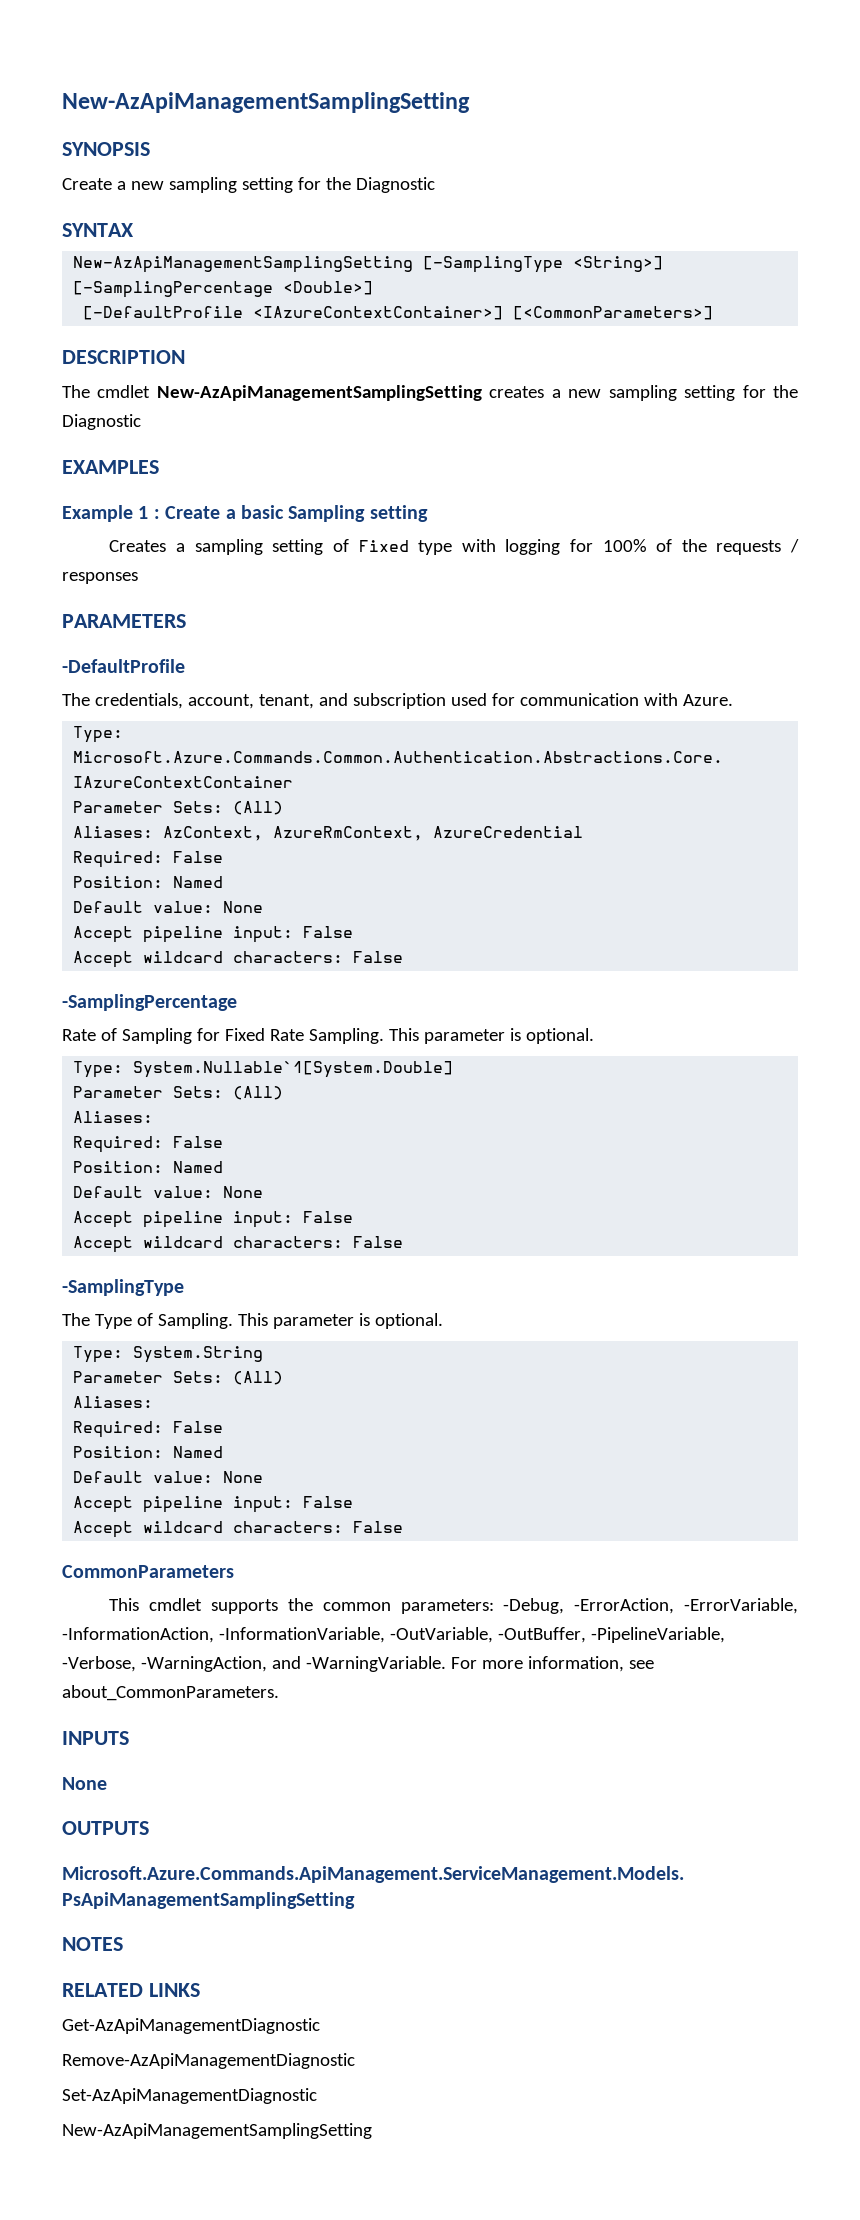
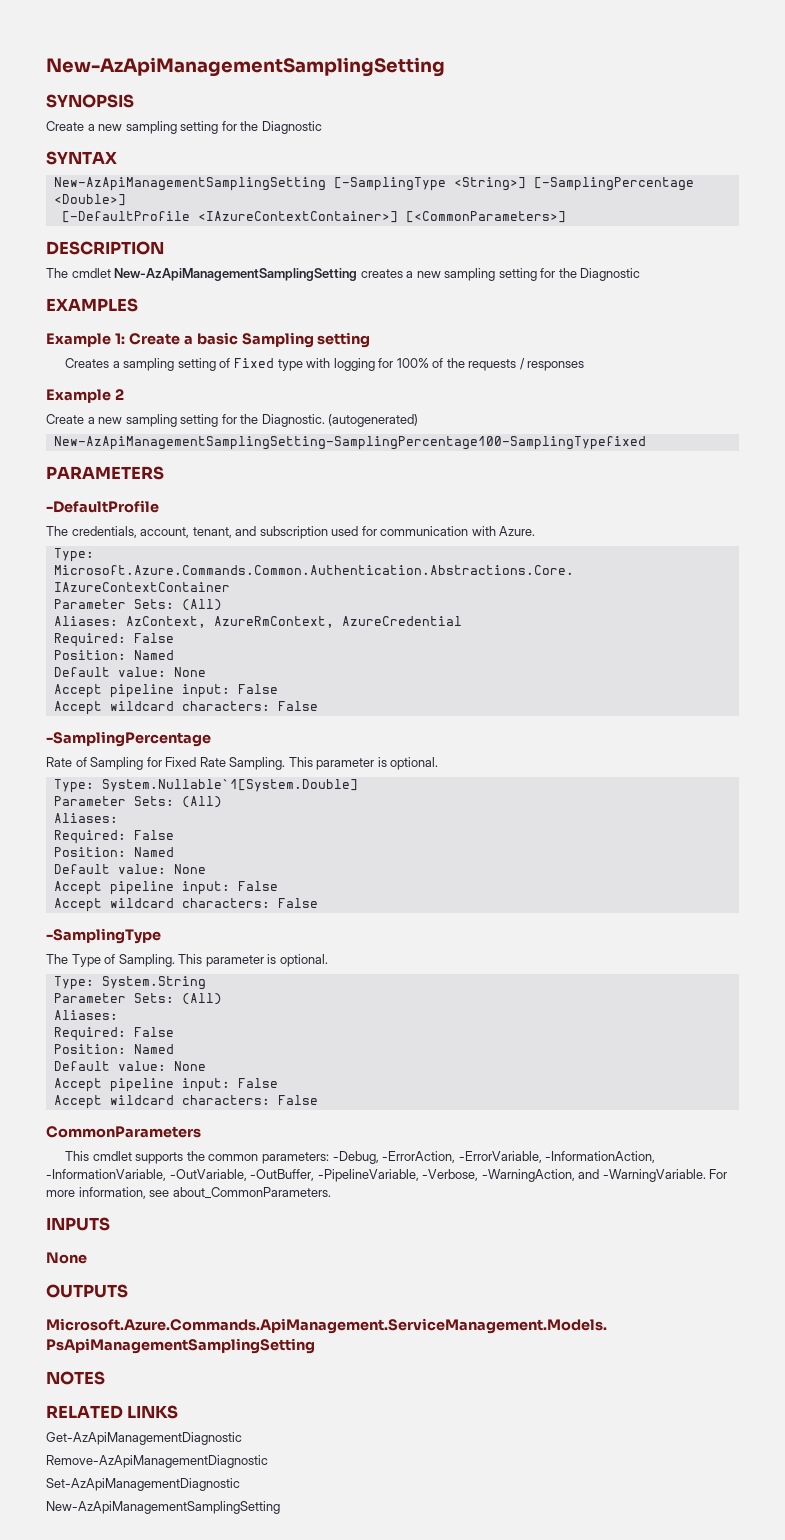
[138,506,160,519] 1 : -> [114,333,125,344] 1:
(138, 578) none -> [46,389,124,403] [46,414,419,427] [53,436,646,450] // Example 2 // Create a new sampling setting for the Diagnostic. (autogenerated) // New-AzApiManagementSamplingSetting-SamplingPercentage100-SamplingTypefixed

